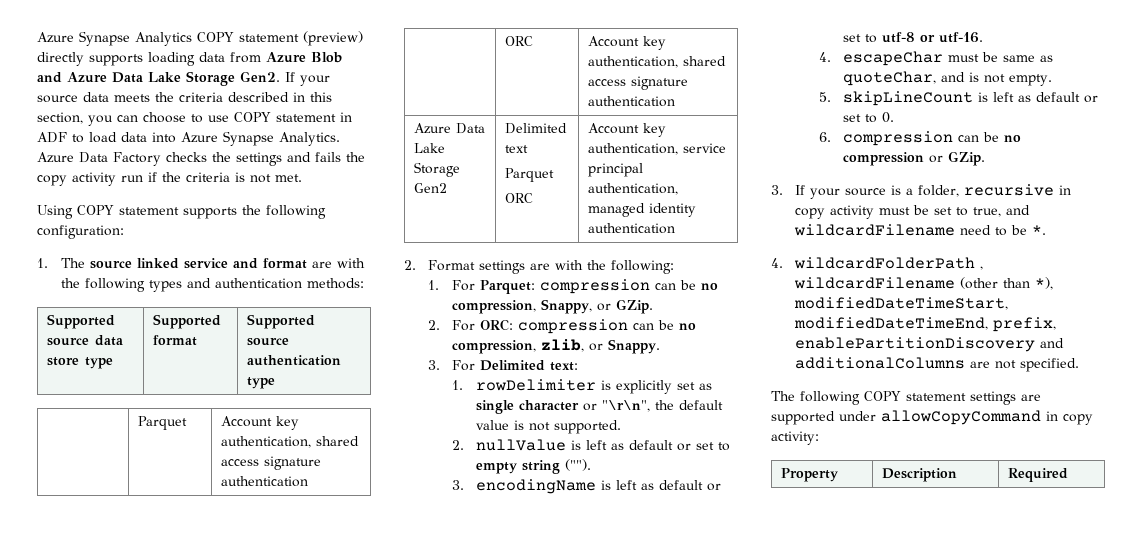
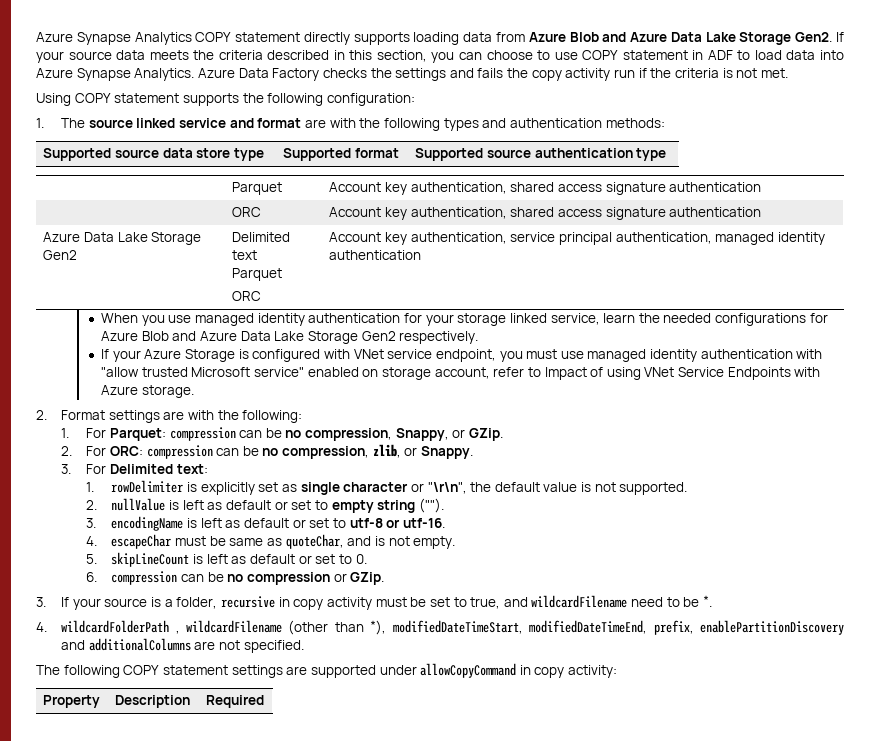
[303,31,363,46] (preview) -> (301, 37) none
(675, 228) none -> [101,313,828,326] [101,331,479,344] [101,349,823,362] [101,367,821,380] [101,385,194,398] // When you use managed identity authentication for your storage linked service, learn the needed configurations for Azure Blob and Azure Data Lake Storage Gen2 respectively. // If your Azure Storage is configured with VNet service endpoint, you must use managed identity authentication with "allow trusted Microsoft service" enabled on storage account, refer to Impact of using VNet Service Endpoints with Azure storage.

